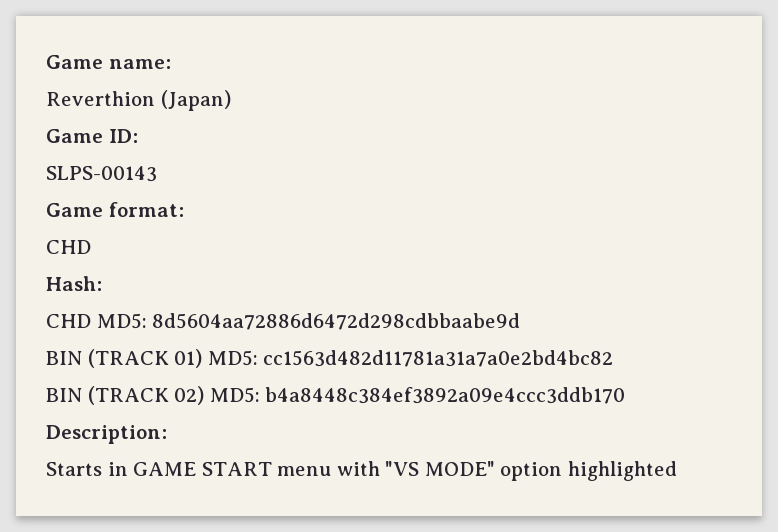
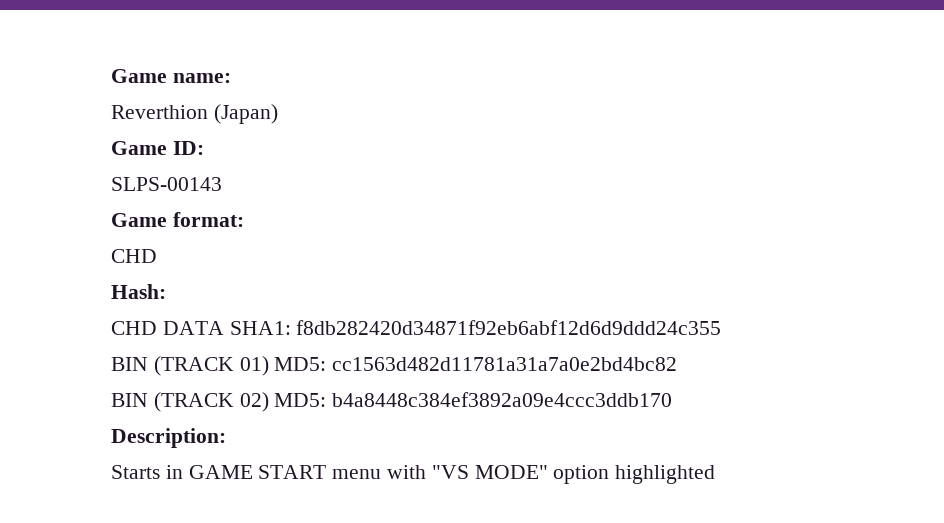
[96,313,521,330] MD5: 8d5604aa72886d6472d298cdbbaabe9d -> [162,320,722,335] DATA SHA1: f8db282420d34871f92eb6abf12d6d9ddd24c355

